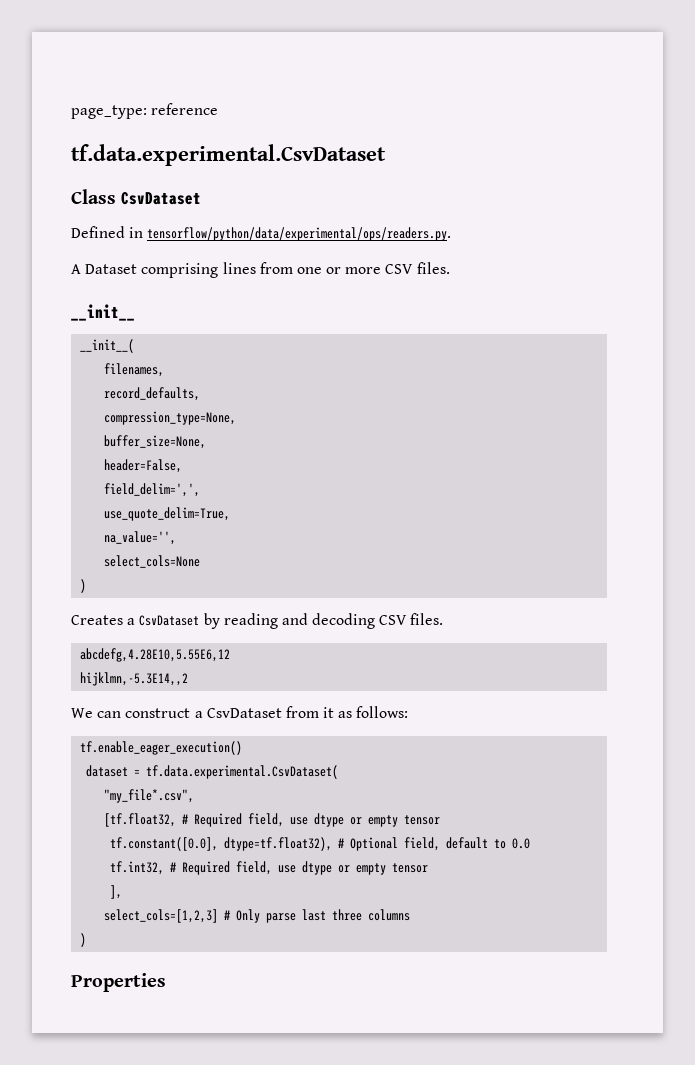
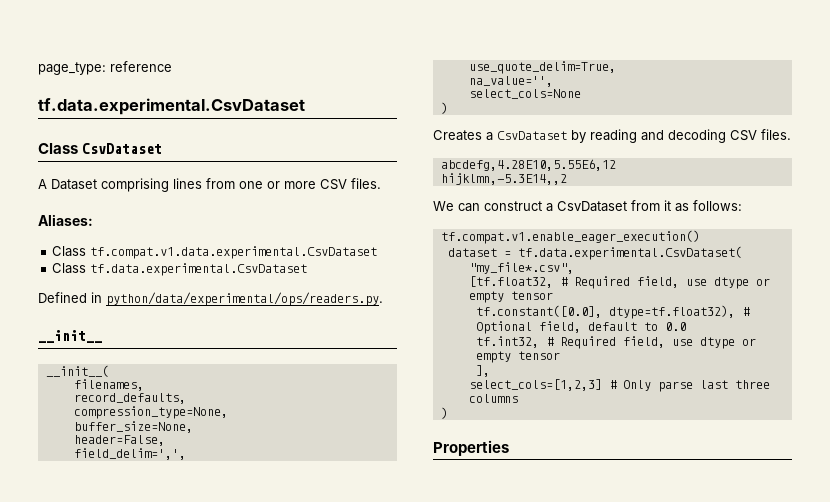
[71,226,452,241] // Defined in tensorflow/python/data/experimental/ops/readers.py. -> (163, 148) none
(450, 268) none -> [38,214,93,226] [52,246,378,259] [52,263,308,276] [38,292,383,306] // Aliases: // Class tf.compat.v1.data.experimental.CsvDataset // Class tf.data.experimental.CsvDataset // Defined in python/data/experimental/ops/readers.py.
[80,741,243,755] tf.enable_eager_execution() -> [440,230,700,244] tf.compat.v1.enable_eager_execution()

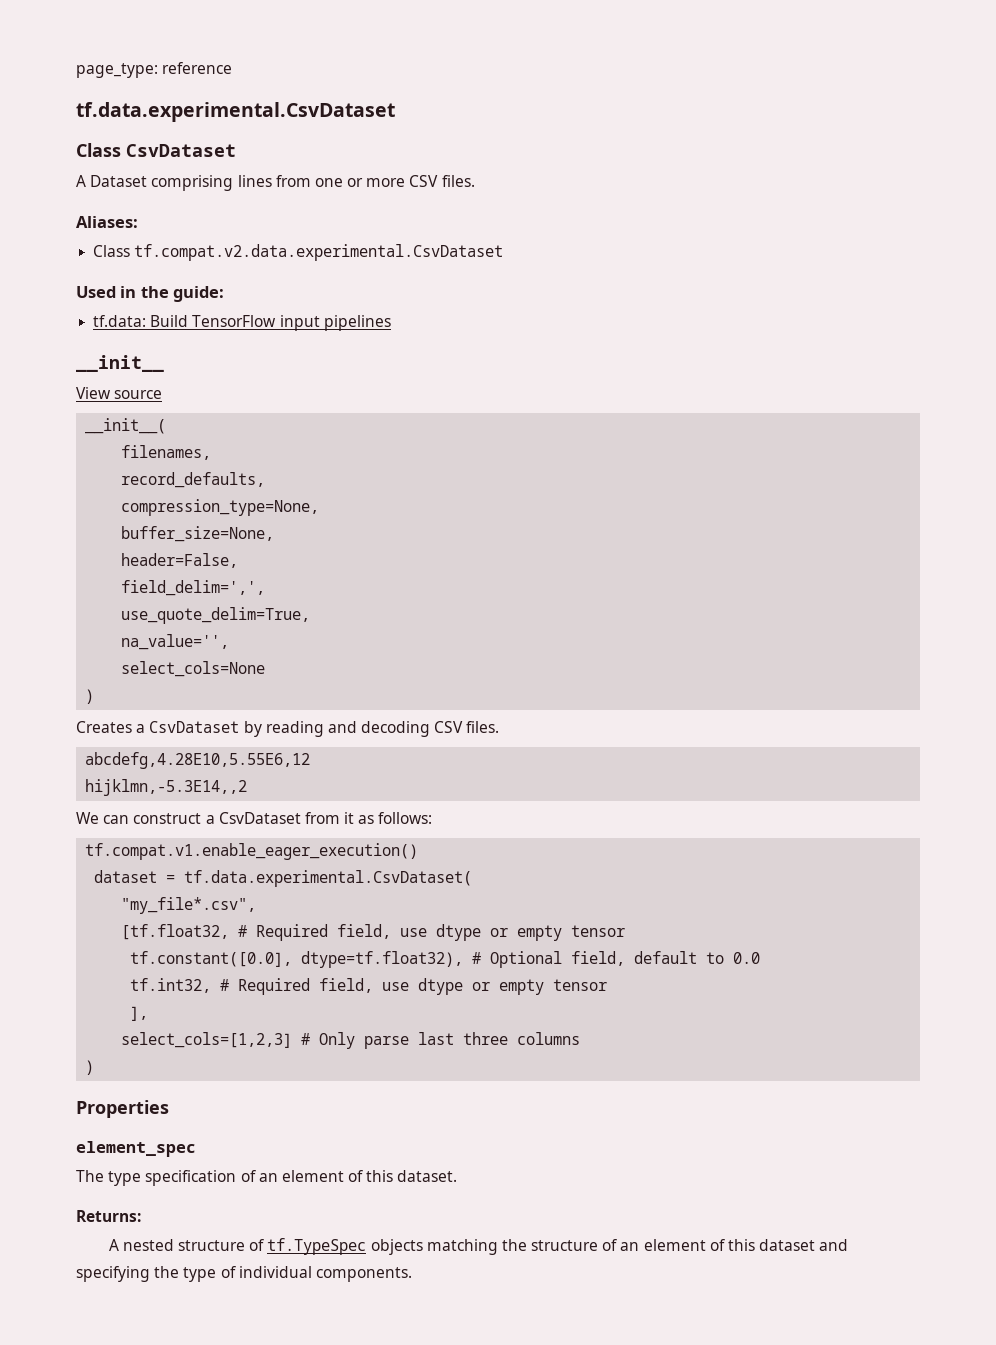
[90,246,378,259] [52,263,308,276] [38,292,383,306] tf.compat.v1.data.experimental.CsvDataset // Class tf.data.experimental.CsvDataset // Defined in python/data/experimental/ops/readers.py. -> [134,244,504,261] [76,286,225,302] [93,315,391,331] tf.compat.v2.data.experimental.CsvDataset // Used in the guide: // tf.data: Build TensorFlow input pipelines
(102, 336) none -> [76,387,163,399] // View source
(509, 448) none -> [76,1141,196,1157] [76,1170,458,1186] [76,1210,141,1222] [108,1238,849,1255] [76,1266,412,1282] // element_spec // The type specification of an element of this dataset. // Returns: // A nested structure of tf.TypeSpec objects matching the structure of an element of this dataset and specifying the type of individual components.

